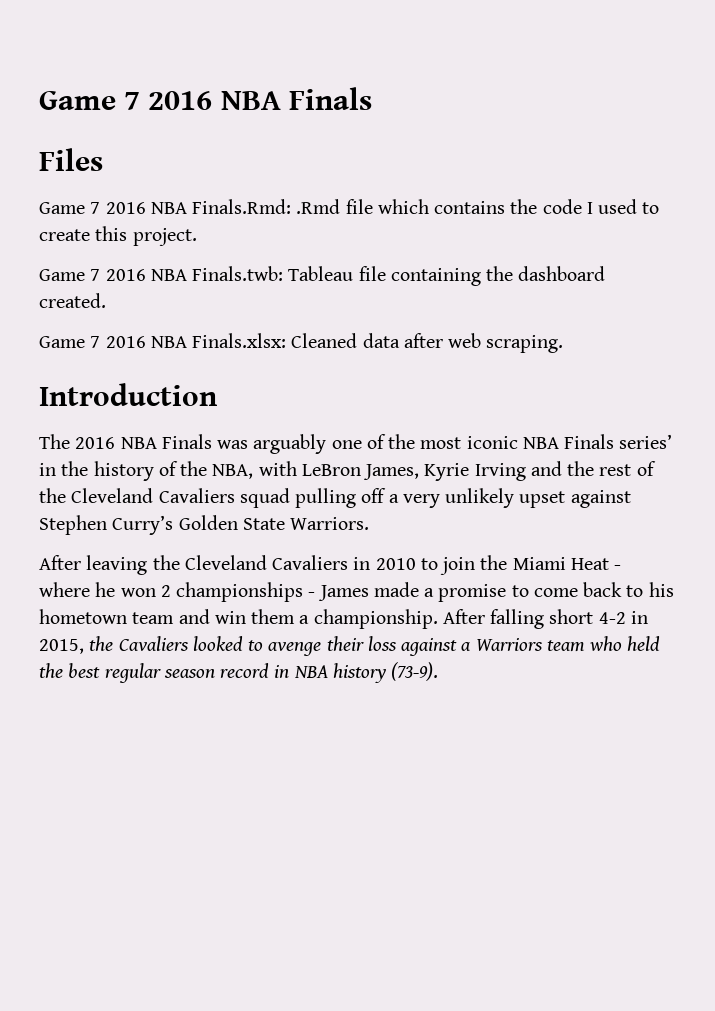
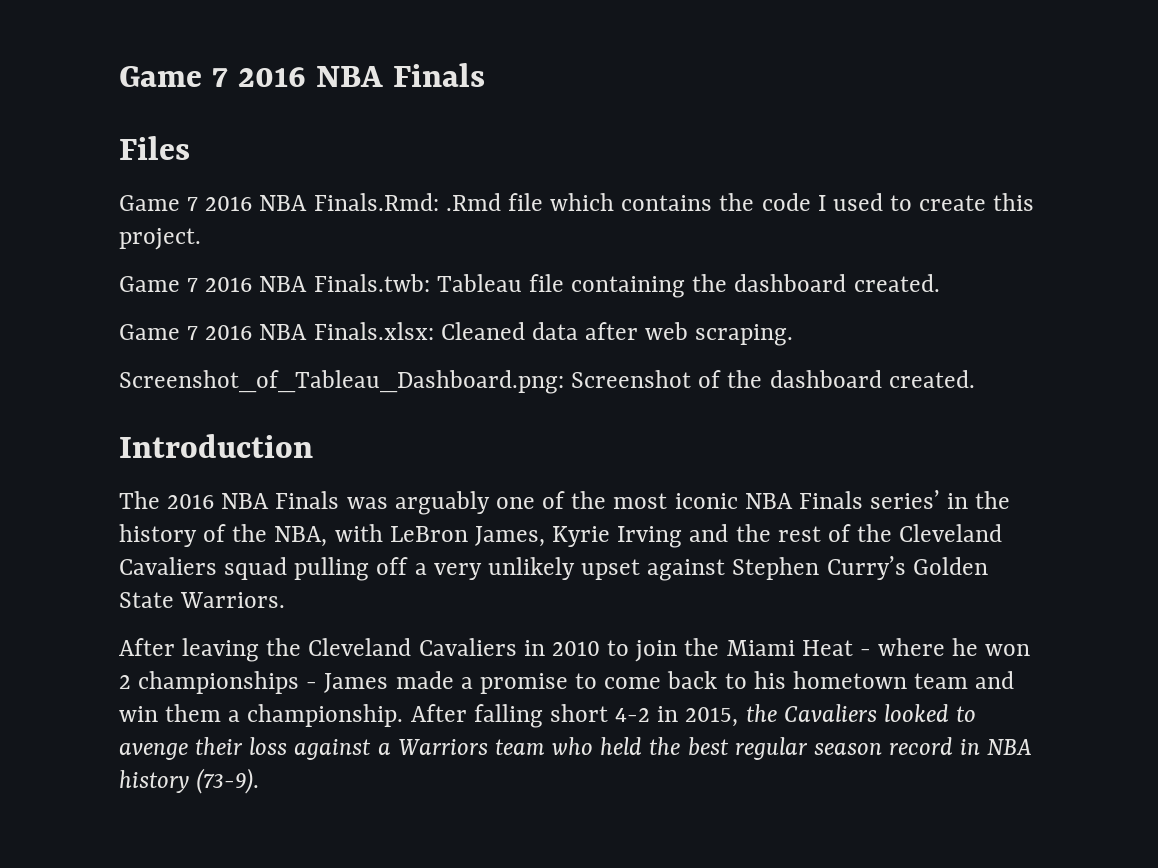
(564, 344) none -> [119,370,975,394] // Screenshot_of_Tableau_Dashboard.png: Screenshot of the dashboard created.

